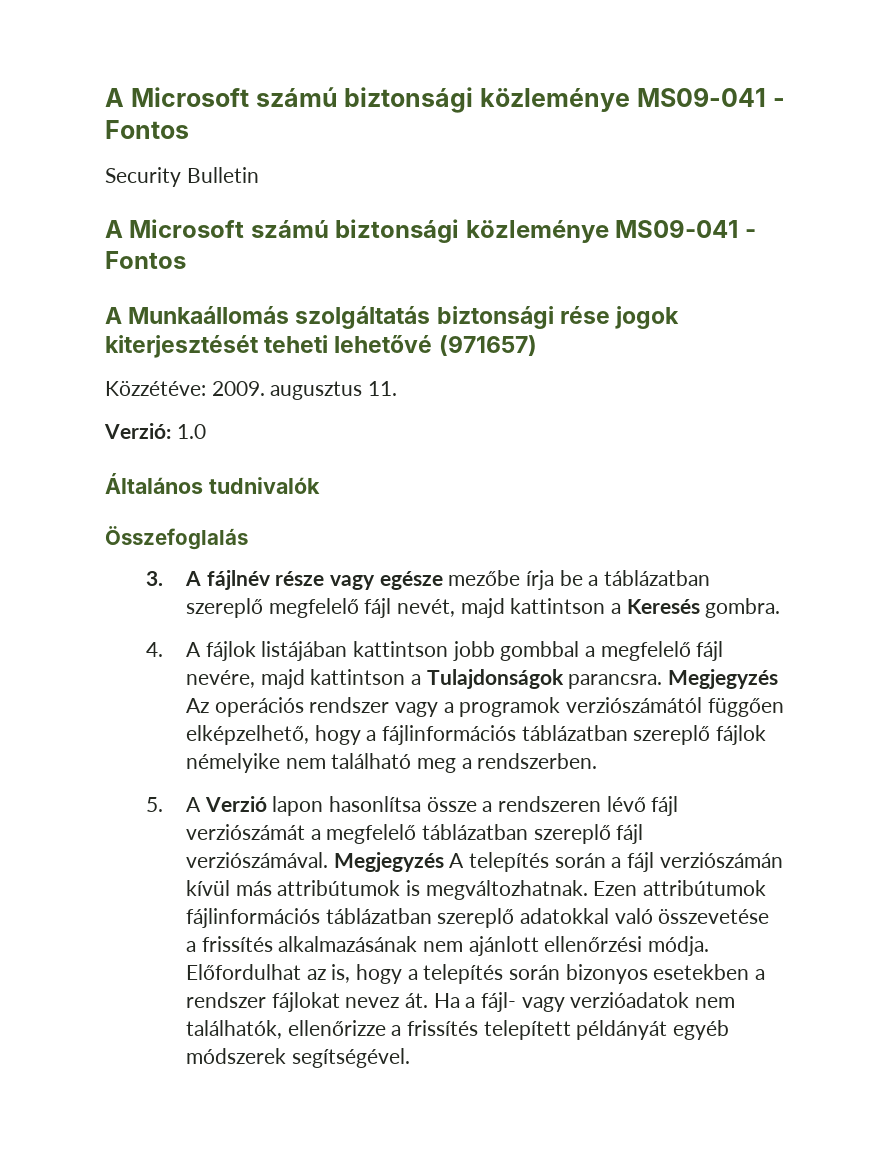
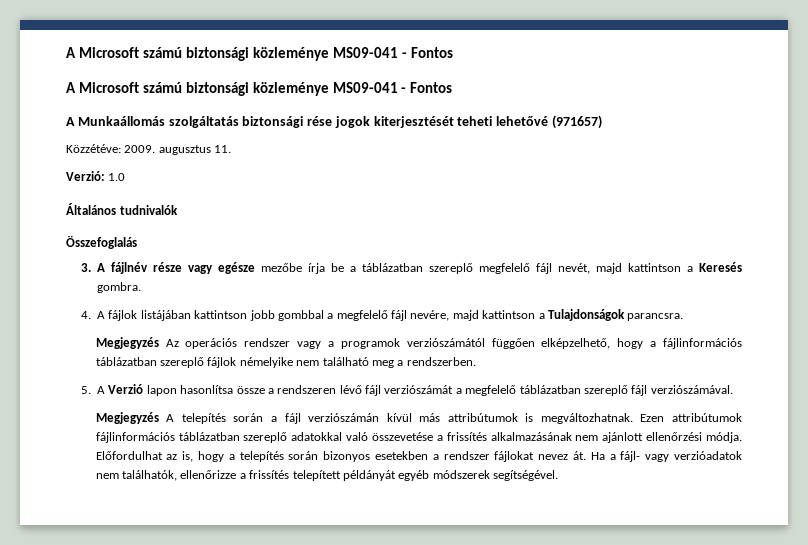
[105,87,785,113] [105,120,189,139] [105,167,259,187] A Microsoft számú biztonsági közleménye MS09-041 - Fontos // Security Bulletin -> [66,47,454,61] A Microsoft számú biztonsági közleménye MS09-041 - Fontos
(663, 681) none -> (684, 317) //
(328, 860) none -> (733, 389) //

